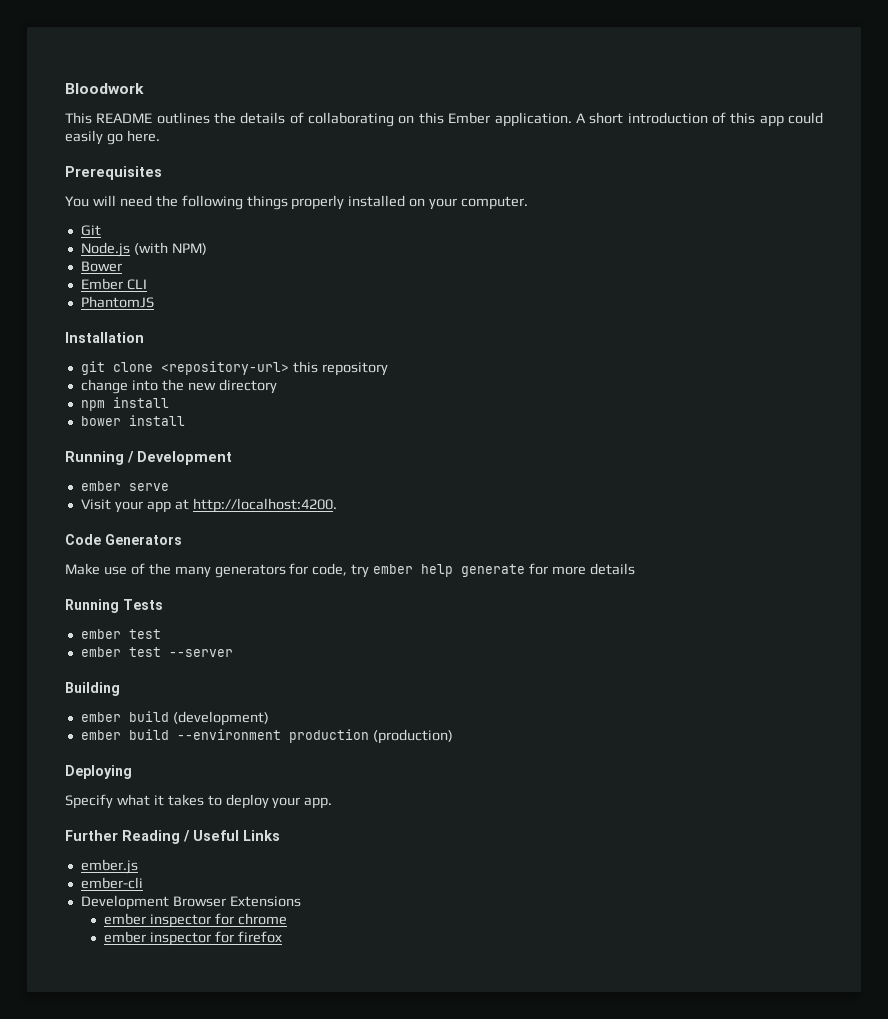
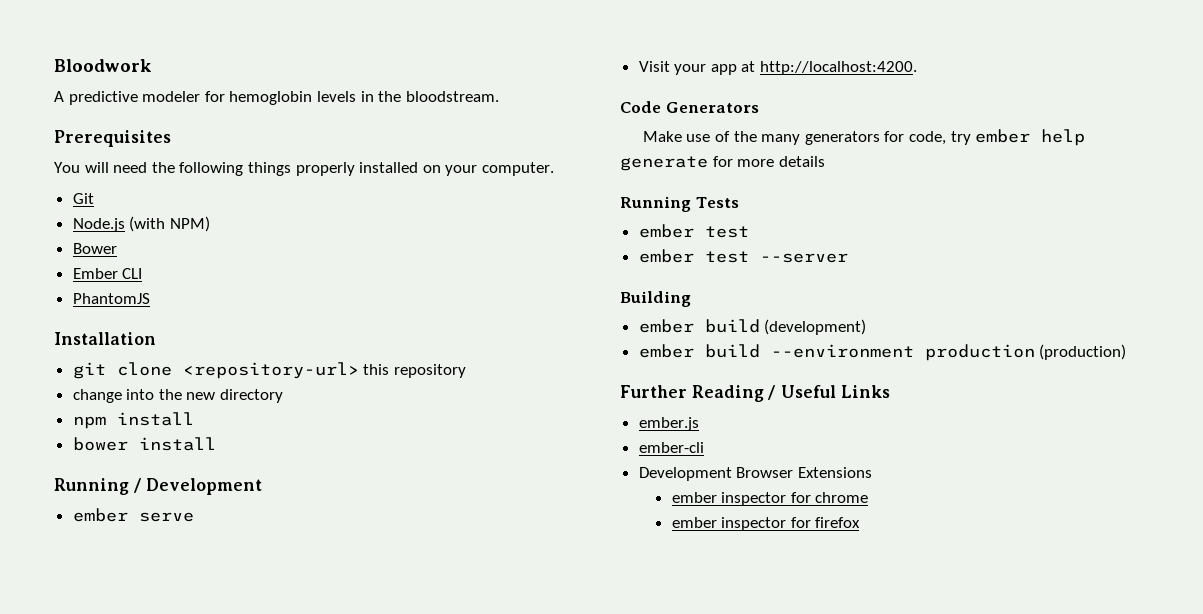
[65,112,824,127] [65,130,160,145] This README outlines the details of collaborating on this Ember application. A short introduction of this app could easily go here. -> [54,91,499,105] A predictive modeler for hemoglobin levels in the bloodstream.
[65,765,132,779] [65,794,333,809] // Deploying // Specify what it takes to deploy your app. -> (1127, 352) none

